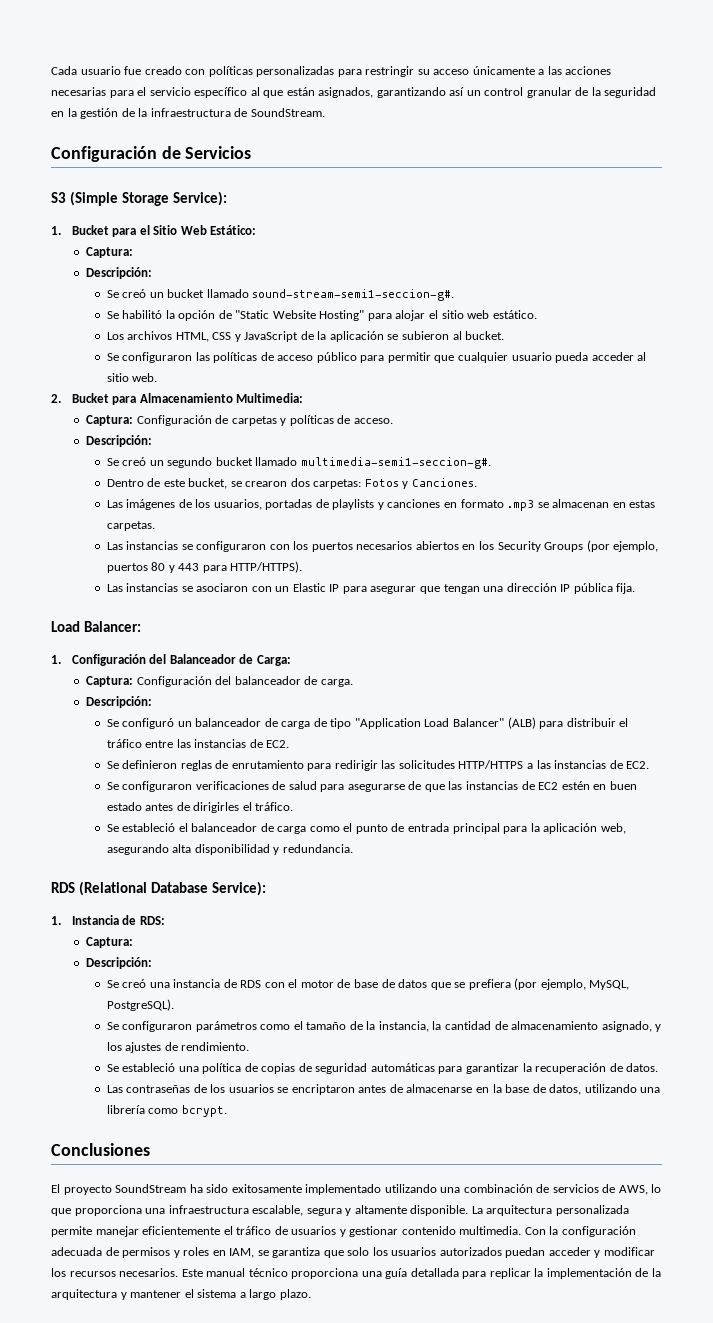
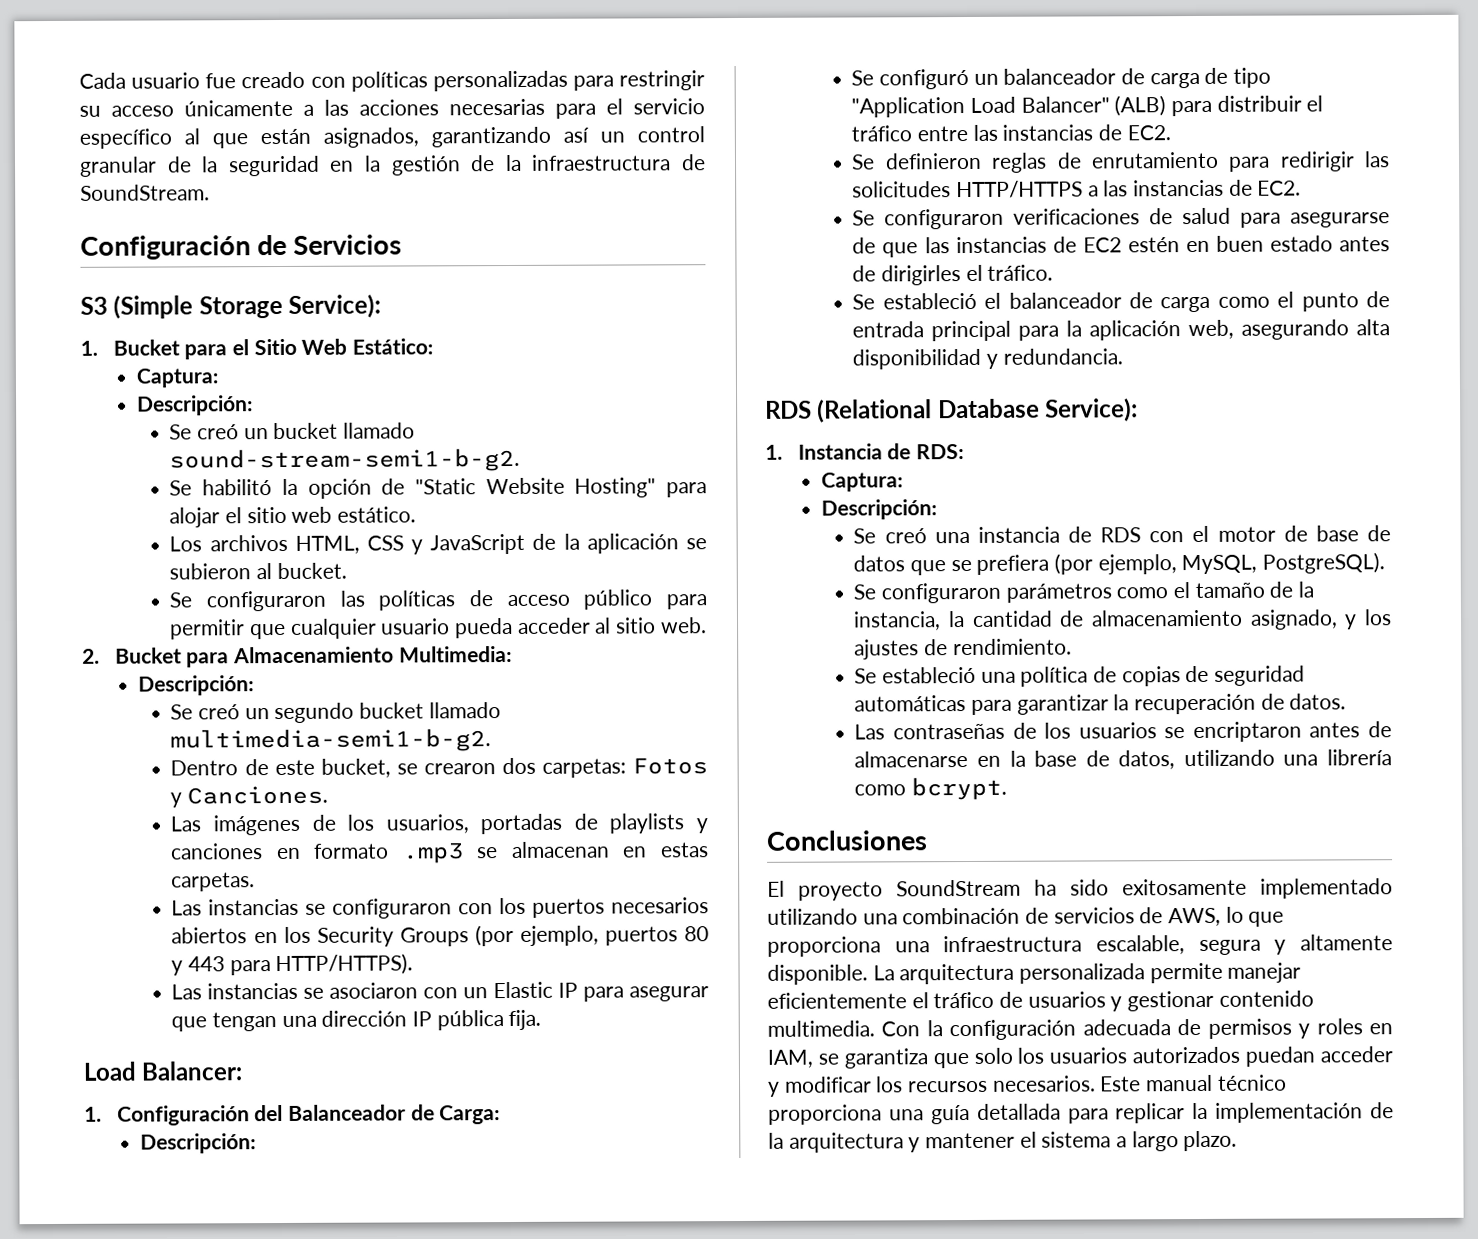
[252,289,455,301] sound-stream-semi1-seccion-g#. -> [169,447,521,473] sound-stream-semi1-b-g2.
[86,415,393,426] // Captura: Configuración de carpetas y políticas de acceso. -> (512, 654) none
[300,457,491,469] multimedia-semi1-seccion-g#. -> [170,728,492,753] multimedia-semi1-b-g2.
[86,676,353,687] // Captura: Configuración del balanceador de carga. -> (501, 1115) none

